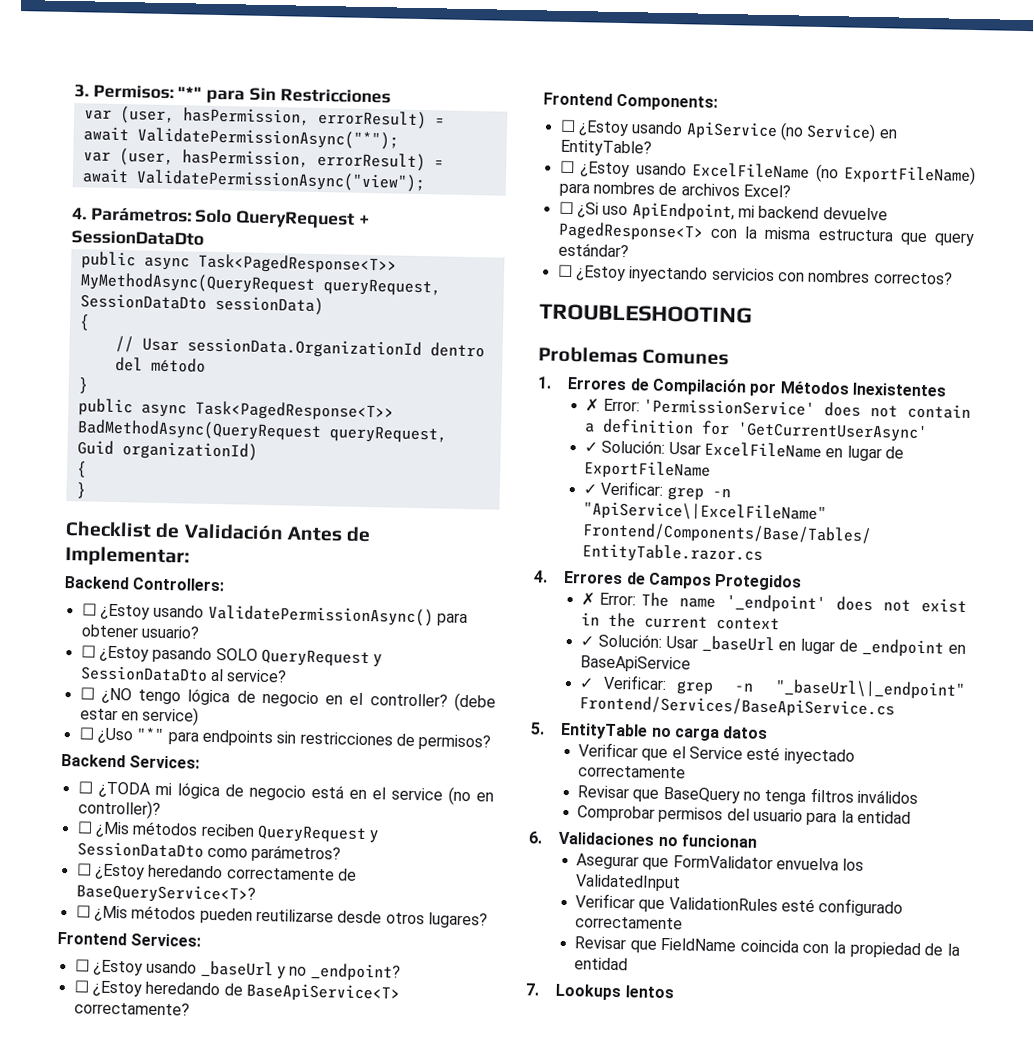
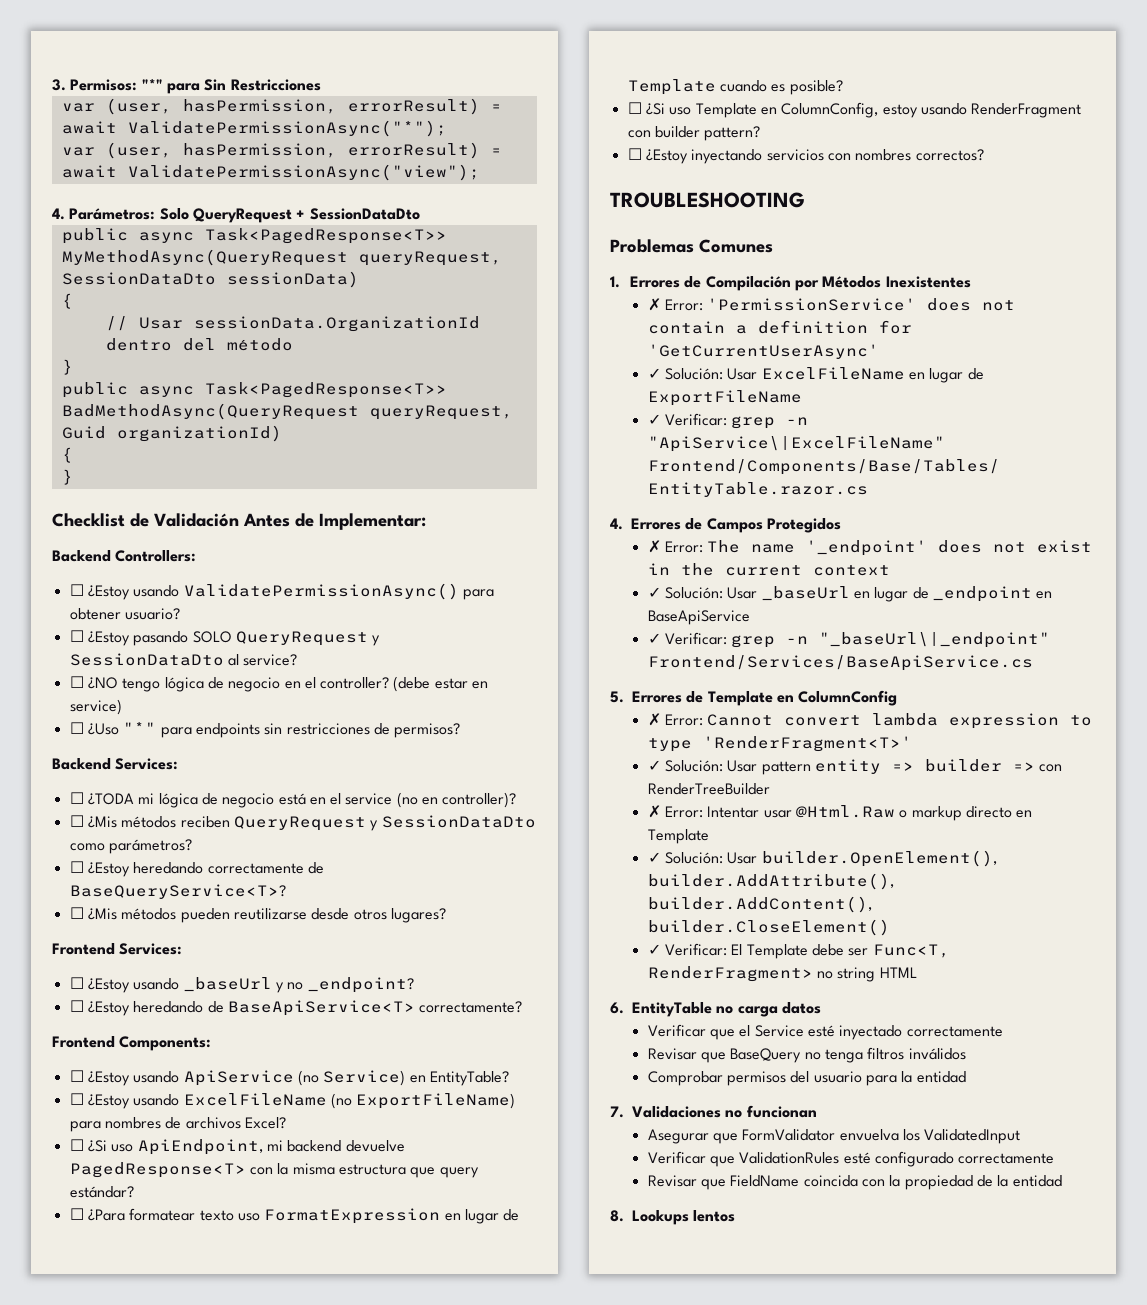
(629, 250) none -> [69,1208,520,1224] [627,79,843,95] [627,102,1082,118] [627,126,761,141] // ☐ ¿Para formatear texto uso FormatExpression en lugar de Template cuando es posible? // ☐ ¿Si uso Template en ColumnConfig, estoy usando RenderFragment con builder pattern?
(545, 728) none -> [632,690,898,706] [647,713,1093,729] [647,736,912,752] [647,759,1063,775] [647,783,770,795] [647,805,1033,821] [647,829,709,844] [647,850,997,867] [647,873,894,890] [647,896,872,913] [647,919,890,936] [647,943,950,959] [647,966,917,982] [610,1002,624,1014] Errores de Template en ColumnConfig // ✗ Error: Cannot convert lambda expression to type 'RenderFragment<T>' // ✓ Solución: Usar pattern entity => builder => con RenderTreeBuilder // ✗ Error: Intentar usar @Html.Raw o markup directo en Template // ✓ Solución: Usar builder.OpenElement(), builder.AddAttribute(), builder.AddContent(), builder.CloseElement() // ✓ Verificar: El Template debe ser Func<T, RenderFragment> no string HTML // 6.
[528,831,542,844] 6. -> [610,1106,624,1118] 7.
[525,983,539,996] 7. -> [610,1210,624,1222] 8.

